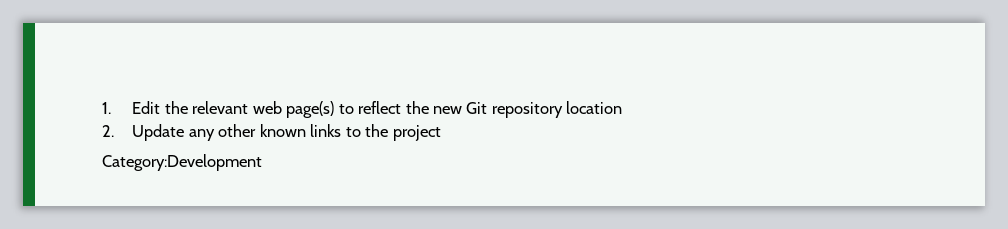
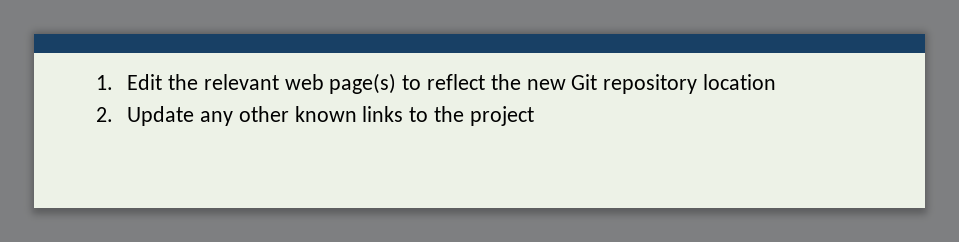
[102,154,262,171] // Category:Development -> (534, 116) none

